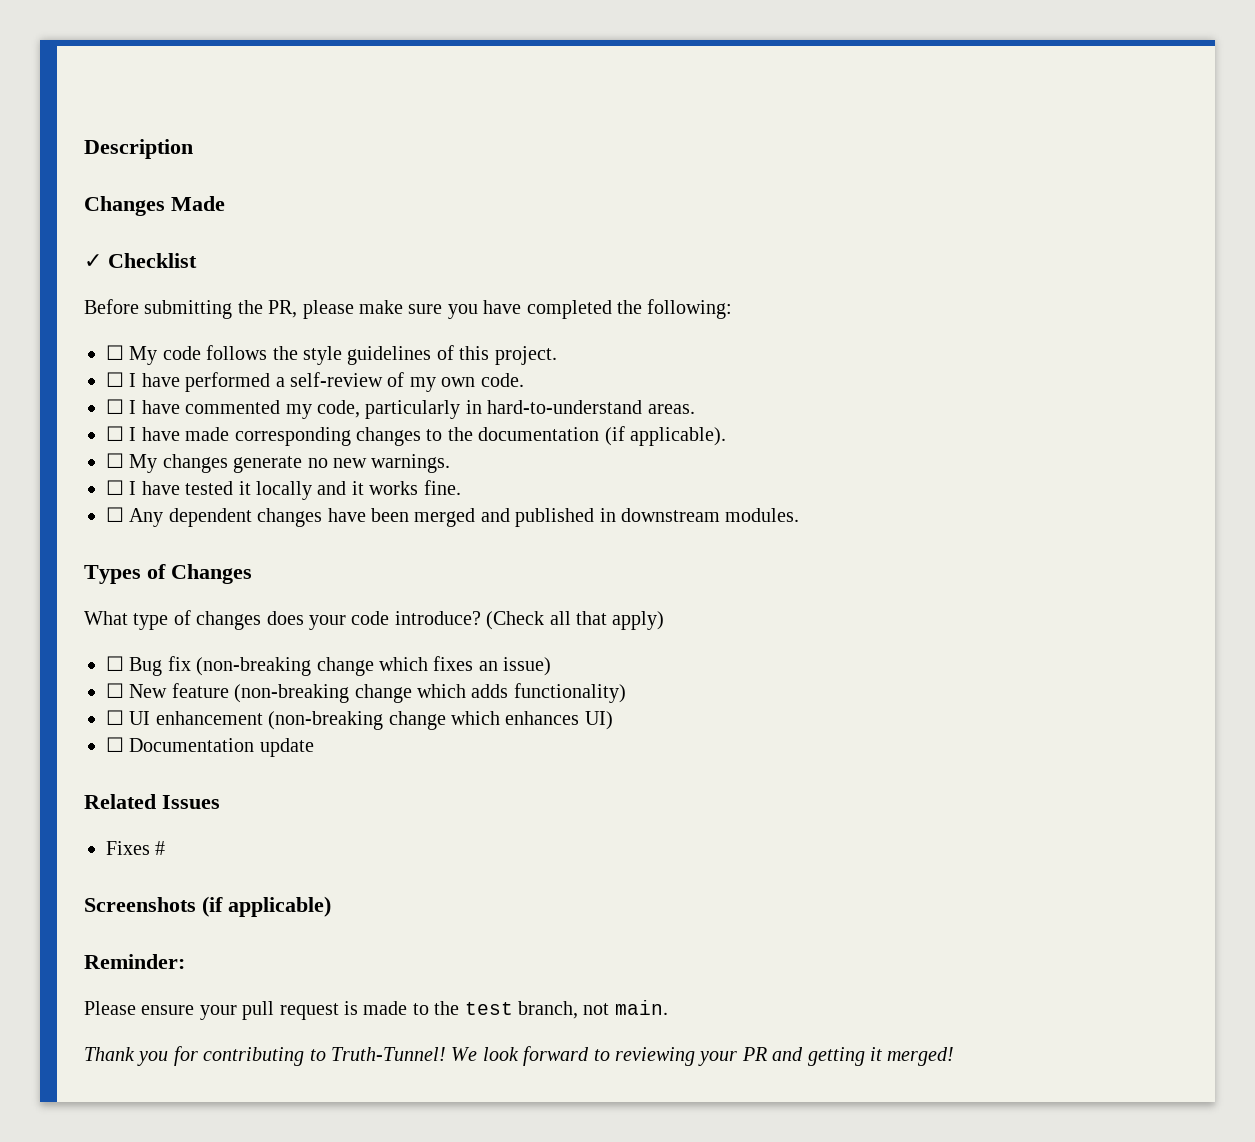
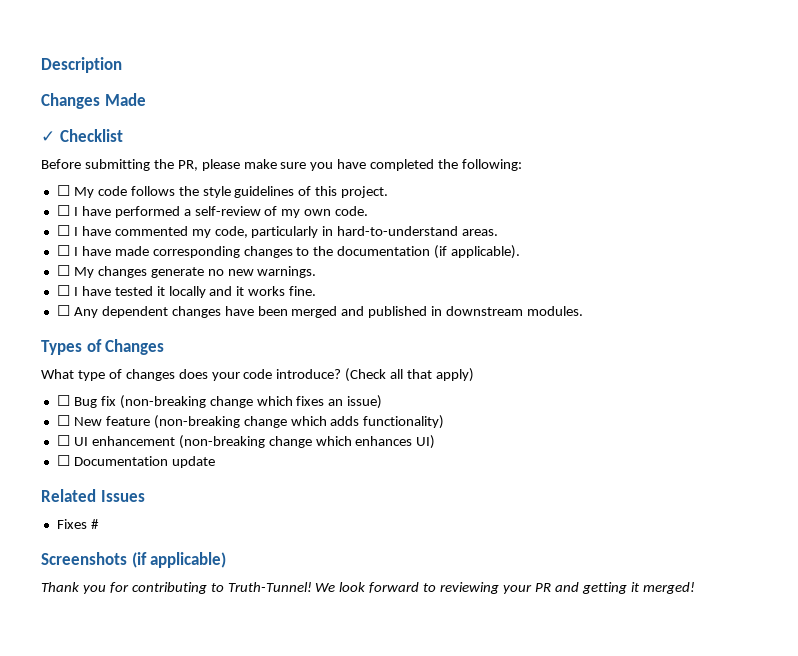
[84,954,185,969] [84,1000,668,1020] // Reminder: // Please ensure your pull request is made to the test branch, not main. -> (227, 560) none

